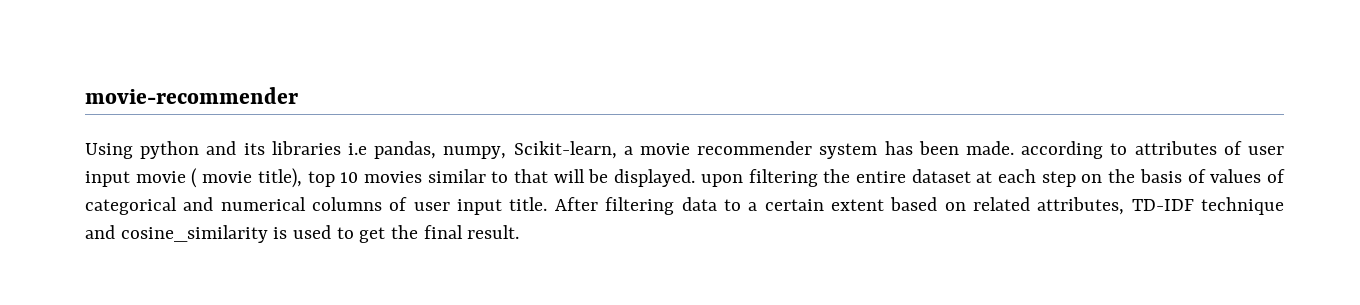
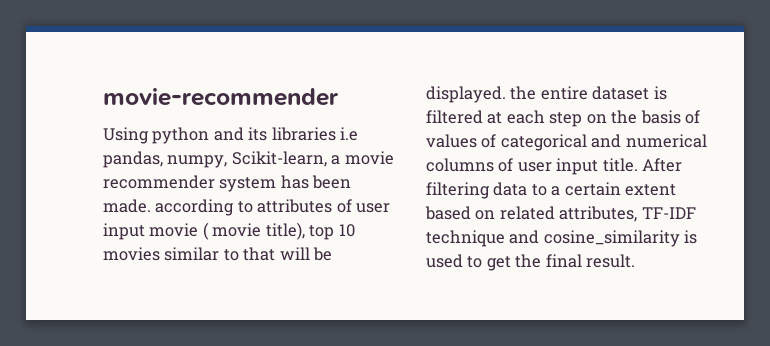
[700,169,818,187] upon filtering -> (506, 94) none
(971, 176) none -> [653,86,667,100] [426,110,483,124] is filtered
[1131,199,1194,211] TD-IDF -> [641,207,696,219] TF-IDF

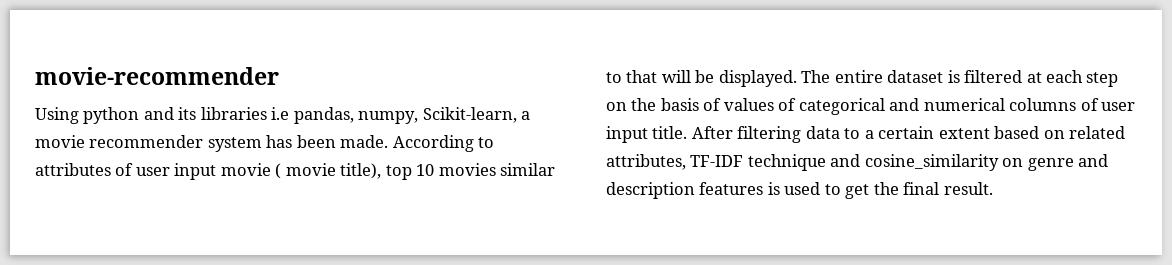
[155,199,235,216] according -> [392,135,474,152] According
[510,86,537,100] the -> [801,70,831,83] The
(680, 238) none -> [1002,154,1109,171] [606,182,764,199] on genre and description features

